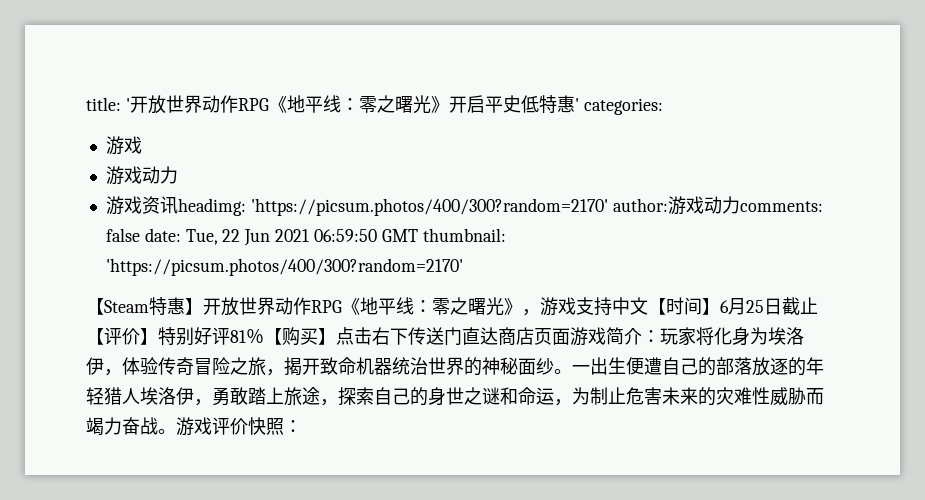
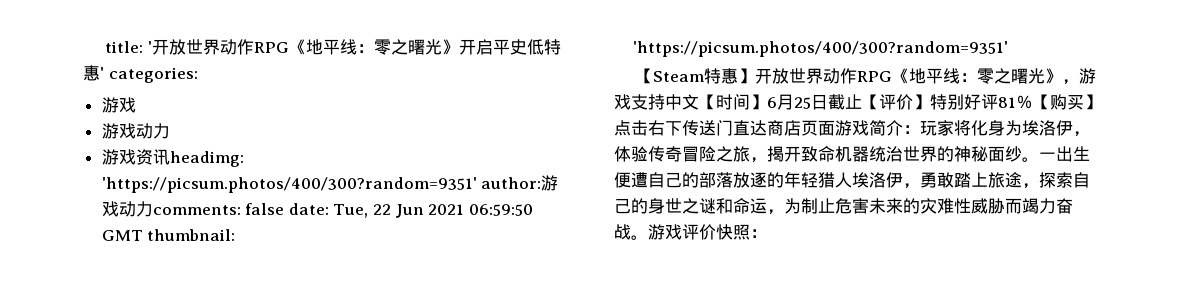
[250,198,608,216] 'https://picsum.photos/400/300?random=2170' -> [101,177,477,193] 'https://picsum.photos/400/300?random=9351'
[105,258,463,276] 'https://picsum.photos/400/300?random=2170' -> [632,41,1008,57] 'https://picsum.photos/400/300?random=9351'

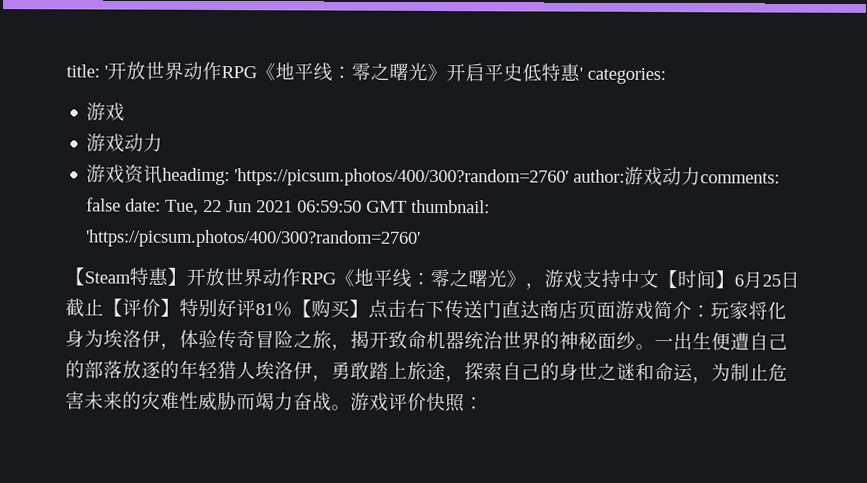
[101,177,477,193] 'https://picsum.photos/400/300?random=9351' -> [234,168,570,187] 'https://picsum.photos/400/300?random=2760'
[632,41,1008,57] 'https://picsum.photos/400/300?random=9351' -> [85,229,422,248] 'https://picsum.photos/400/300?random=2760'

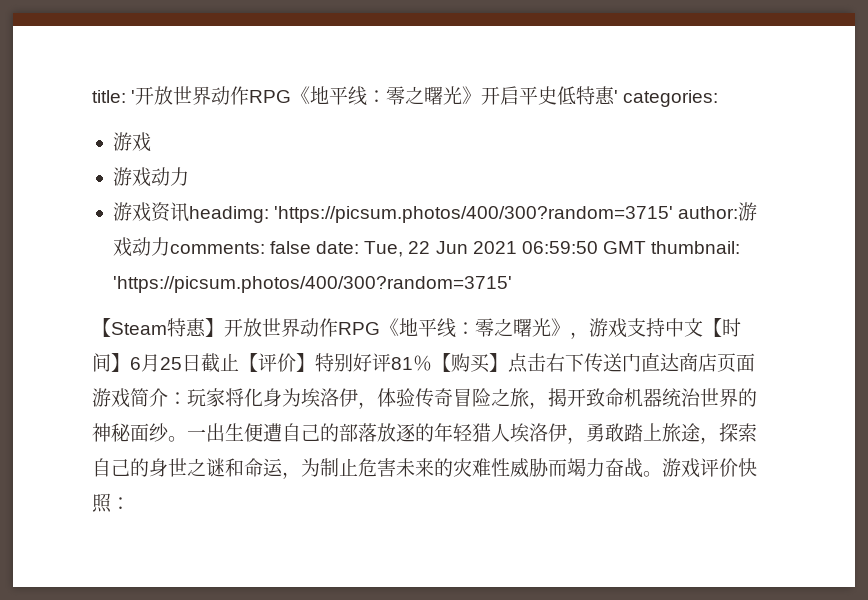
[234,168,570,187] 'https://picsum.photos/400/300?random=2760' -> [274,206,674,223] 'https://picsum.photos/400/300?random=3715'
[85,229,422,248] 'https://picsum.photos/400/300?random=2760' -> [112,276,512,293] 'https://picsum.photos/400/300?random=3715'

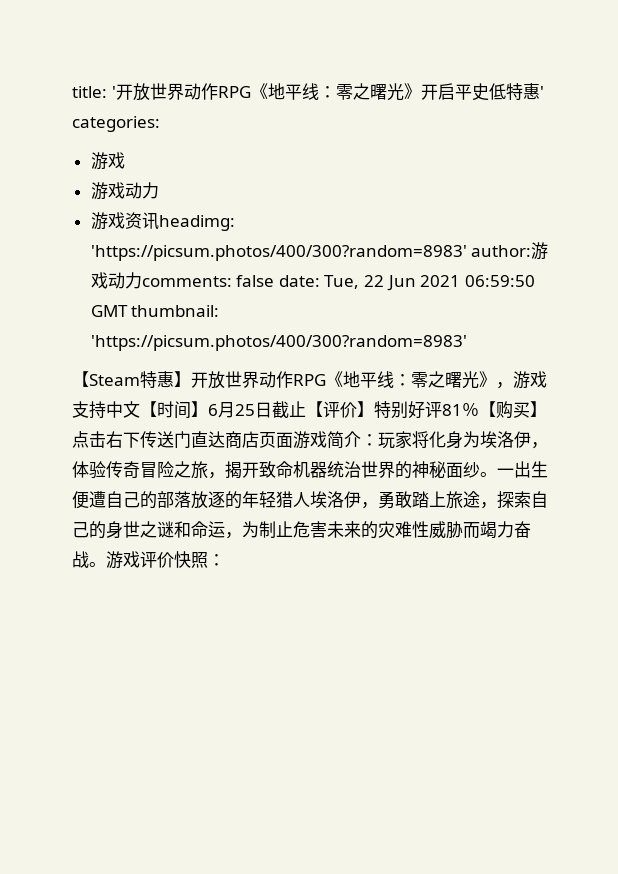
[274,206,674,223] 'https://picsum.photos/400/300?random=3715' -> [90,245,467,261] 'https://picsum.photos/400/300?random=8983'
[112,276,512,293] 'https://picsum.photos/400/300?random=3715' -> [90,335,467,351] 'https://picsum.photos/400/300?random=8983'

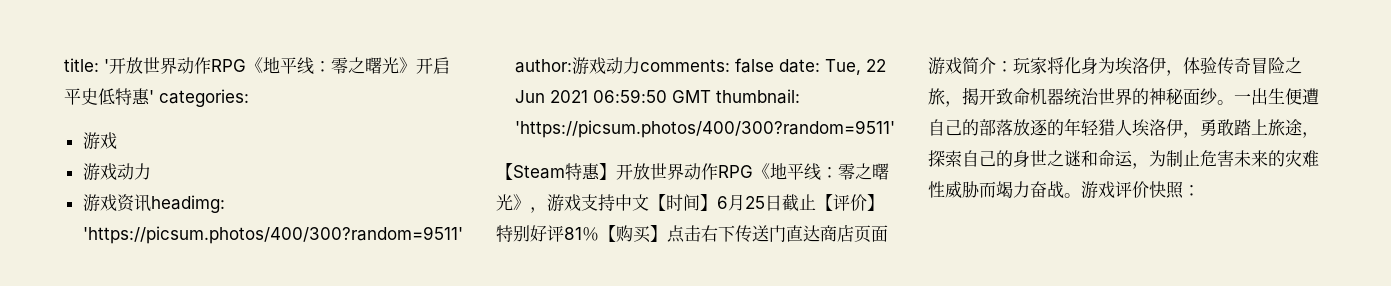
[90,245,467,261] 'https://picsum.photos/400/300?random=8983' -> [82,226,463,244] 'https://picsum.photos/400/300?random=9511'
[90,335,467,351] 'https://picsum.photos/400/300?random=8983' -> [514,120,895,138] 'https://picsum.photos/400/300?random=9511'

